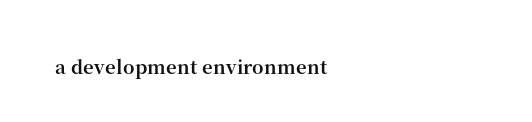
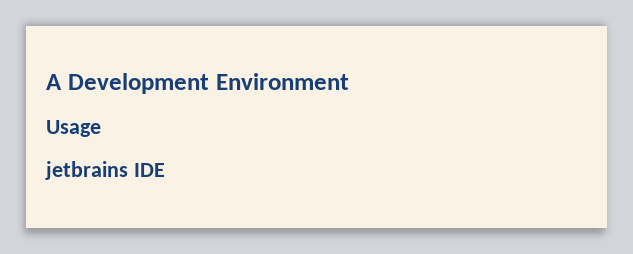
[55,58,328,79] a development environment -> [46,73,349,94] [46,120,101,137] [45,161,165,180] A Development Environment // Usage // jetbrains IDE

